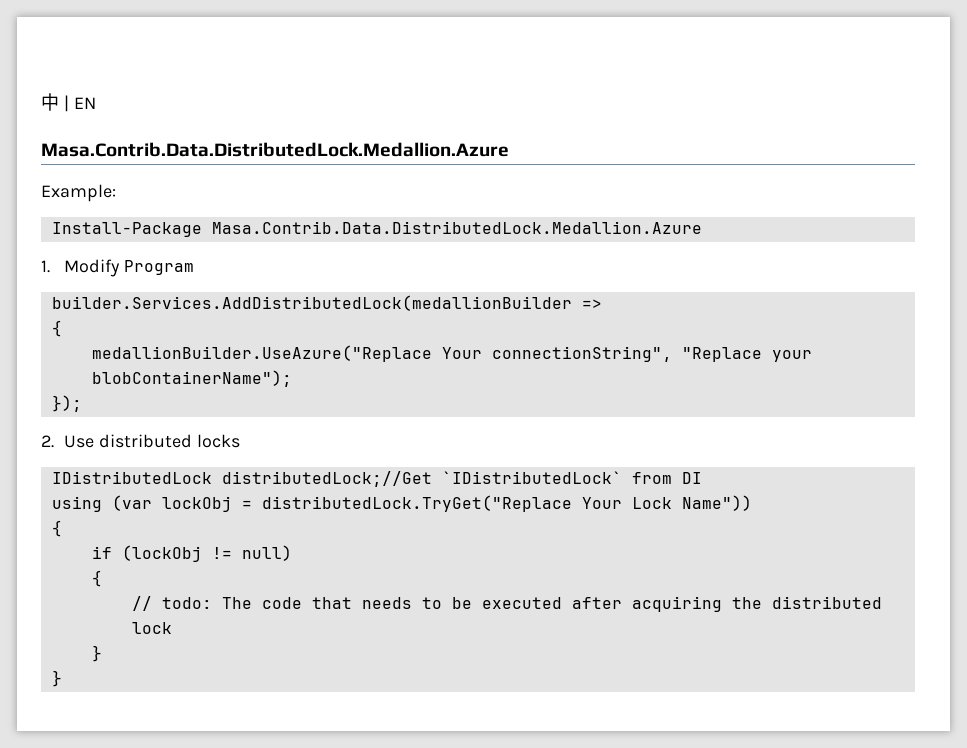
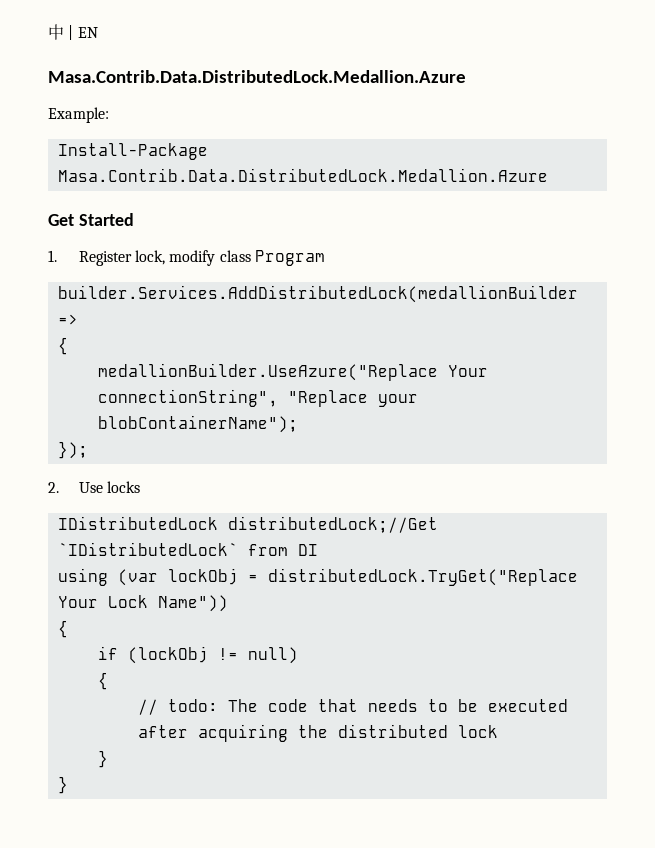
(702, 227) none -> [48,213,134,226] // Get Started
[63,259,120,277] Modify -> [78,250,251,266] Register lock, modify class
[98,434,192,448] distributed -> (103, 487) none

